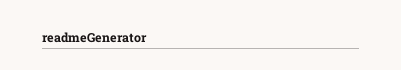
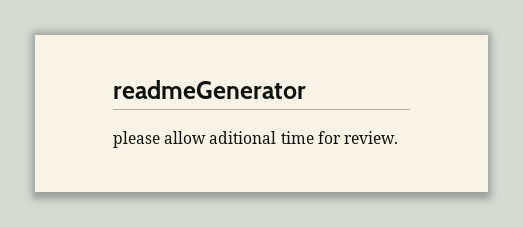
(147, 37) none -> [113,131,398,148] // please allow aditional time for review.

